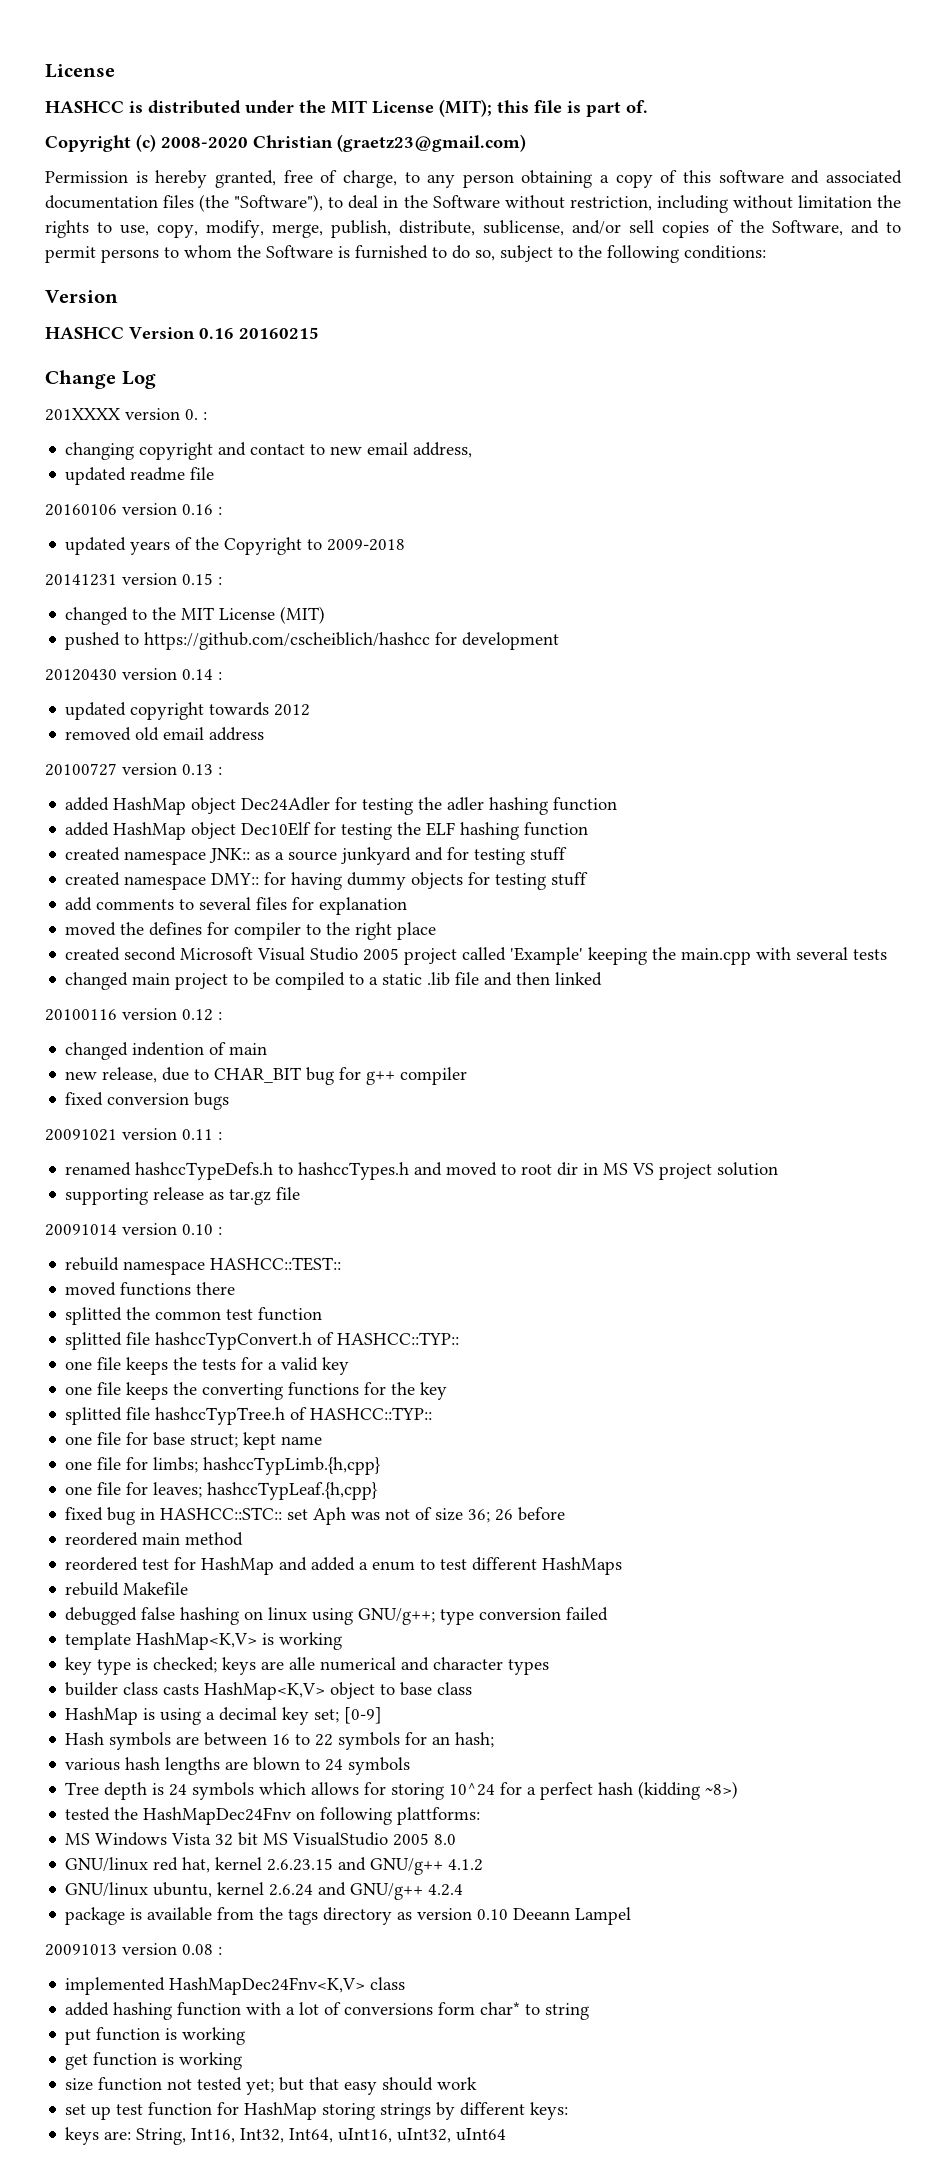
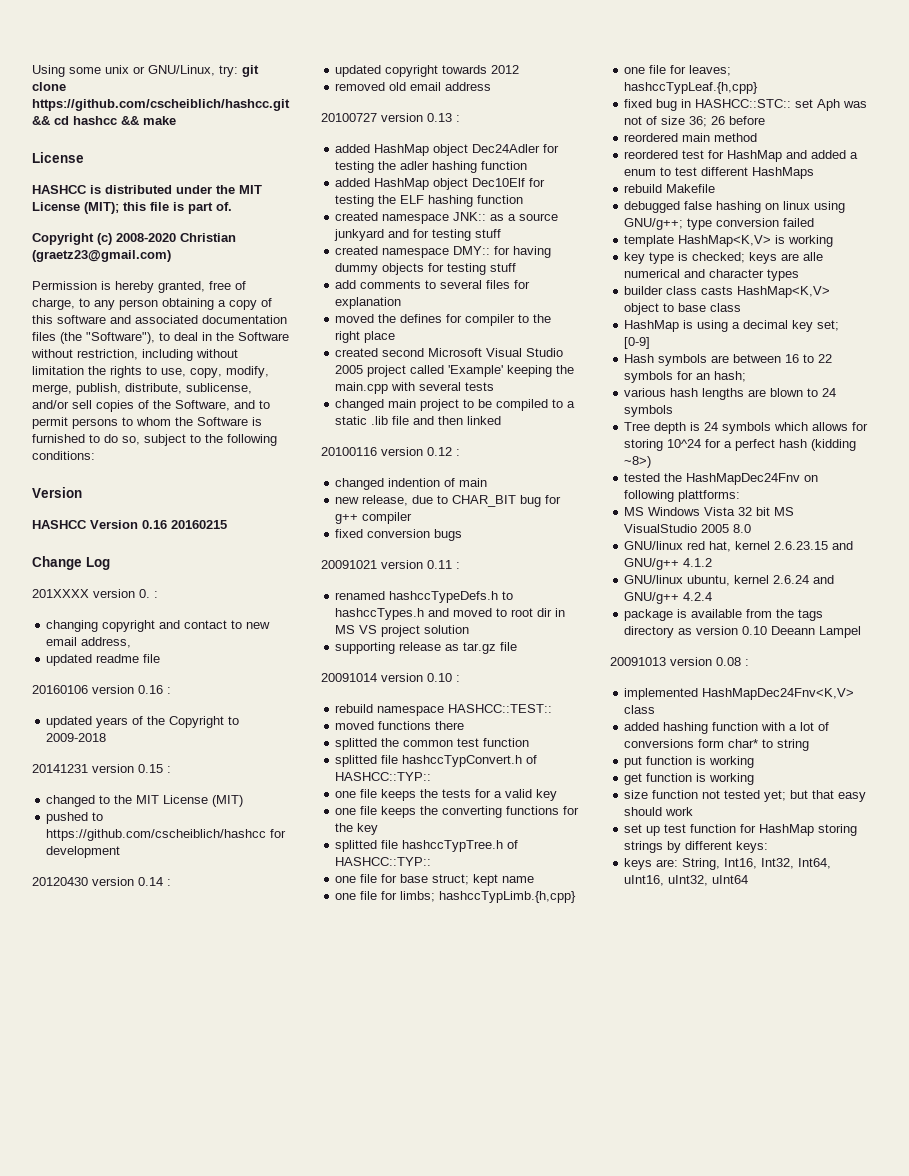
(45, 71) none -> [32,65,259,77] [32,82,66,91] [32,99,290,111] [32,116,176,125] Using some unix or GNU/Linux, try: git clone https://github.com/cscheiblich/hashcc.git && cd hashcc && make //

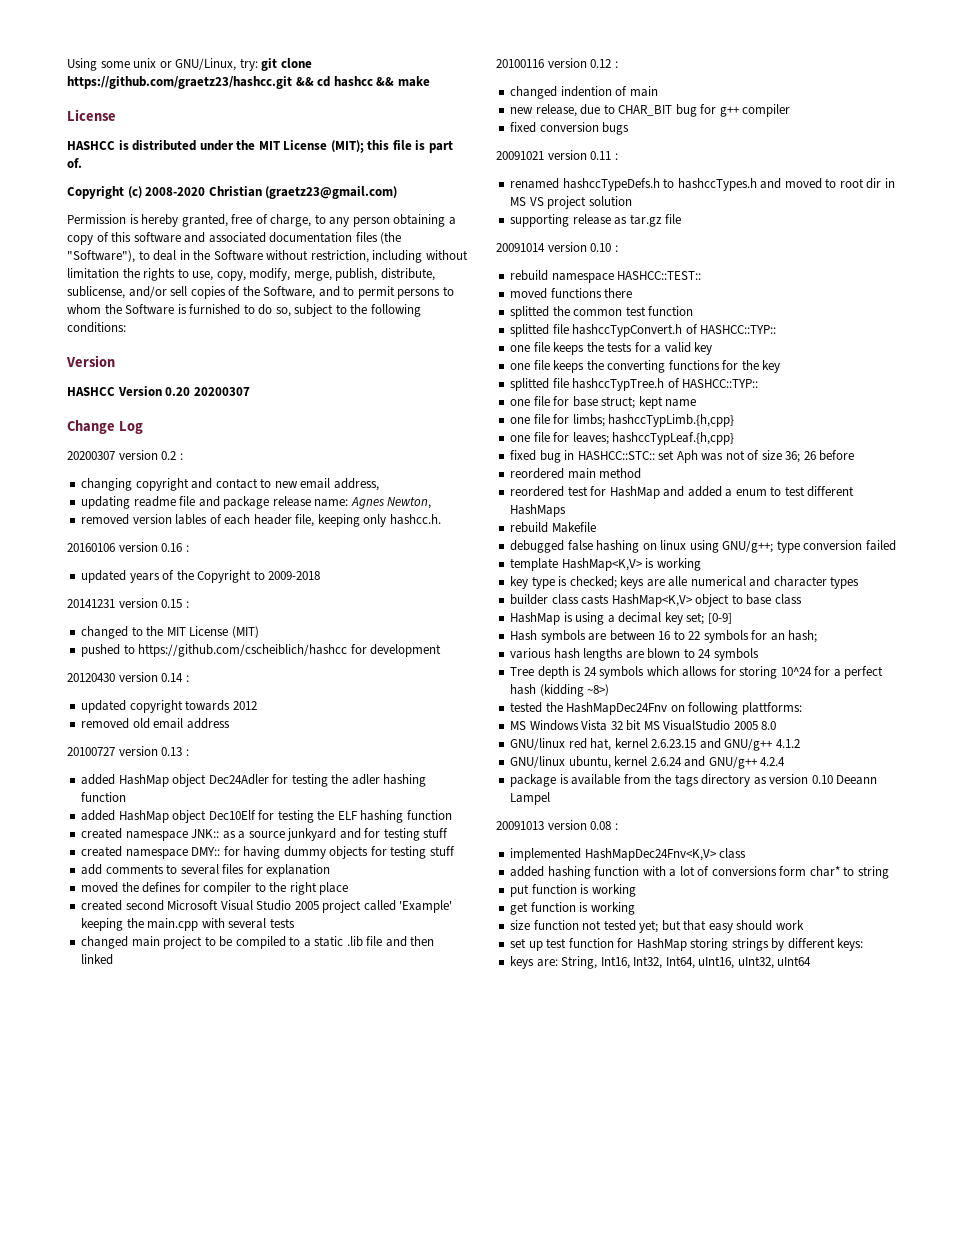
[32,99,290,111] https://github.com/cscheiblich/hashcc.git -> [67,76,292,89] https://github.com/graetz23/hashcc.git
[142,520,227,529] 0.16 20160215 -> [165,387,250,396] 0.20 20200307
[32,589,150,598] 201XXXX version 0. -> [67,450,177,460] 20200307 version 0.2
[46,654,93,666] updated -> [81,496,131,509] updating
(161, 658) none -> [198,496,432,509] [81,514,441,527] and package release name: Agnes Newton, // removed version lables of each header file, keeping only hashcc.h.

